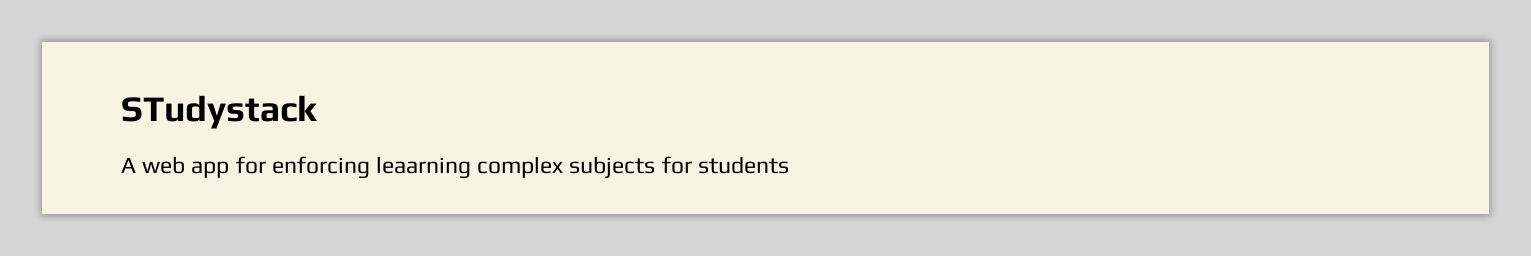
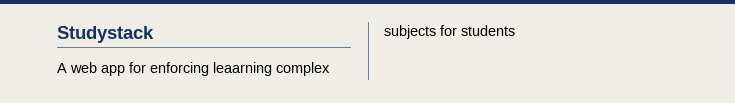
[121,95,317,129] STudystack -> [57,26,154,43] Studystack

